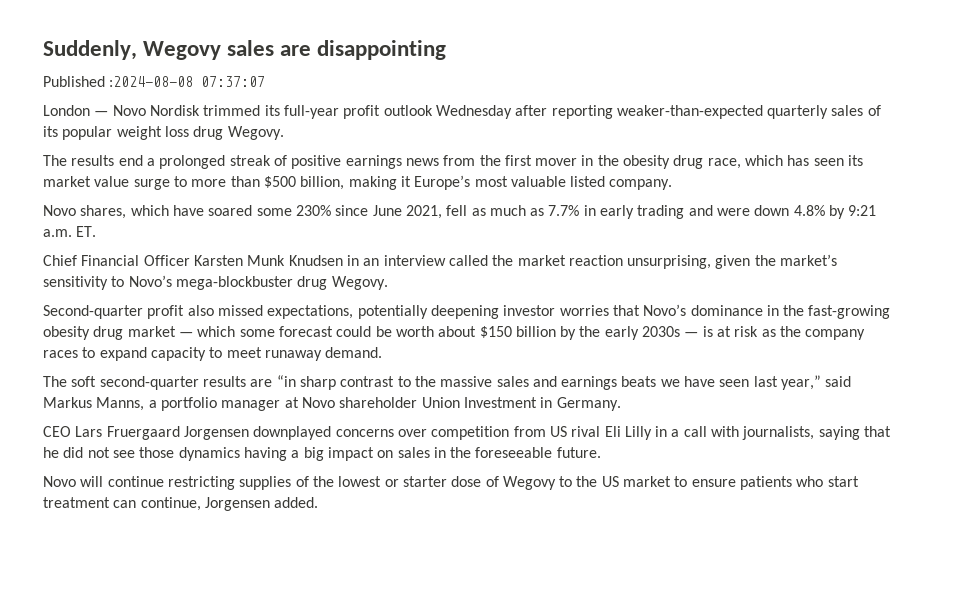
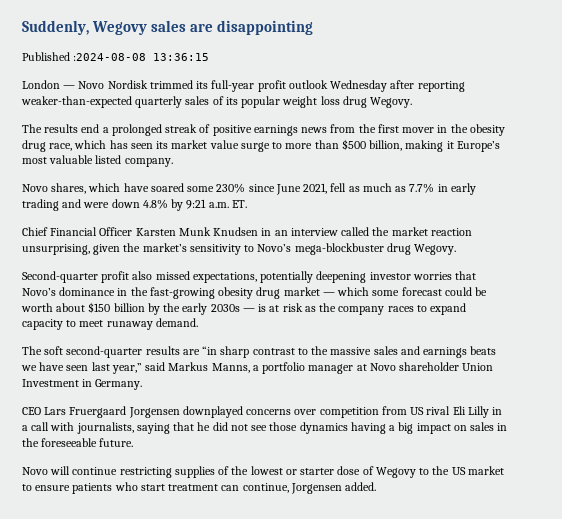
[201,76,266,87] 07:37:07 -> [153,53,210,61] 13:36:15

